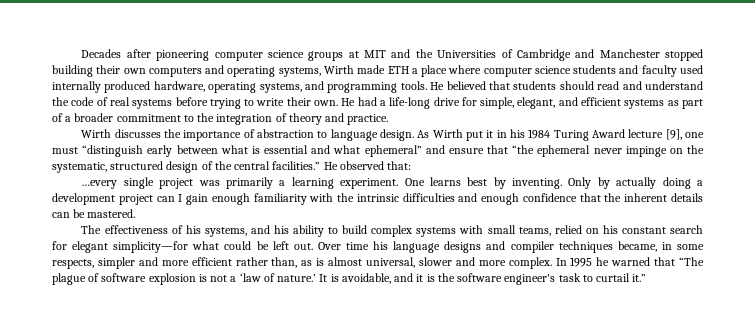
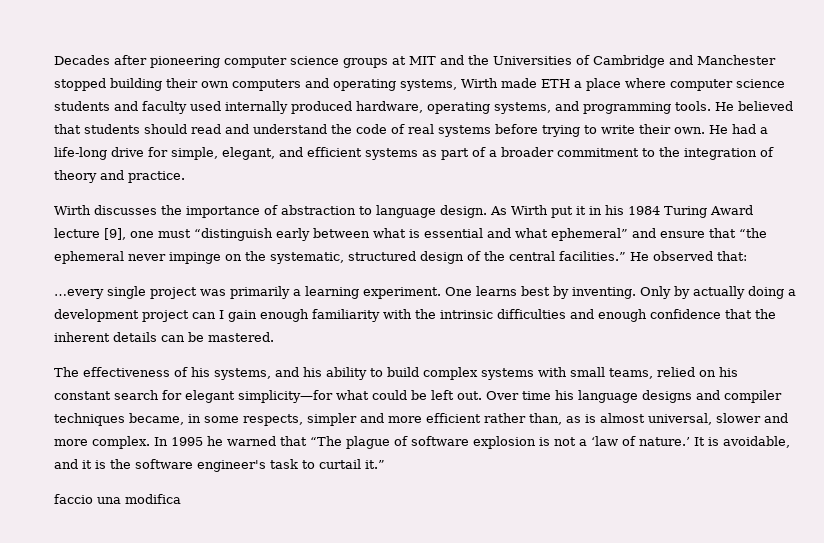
(647, 278) none -> [54,494,181,504] // faccio una modifica

